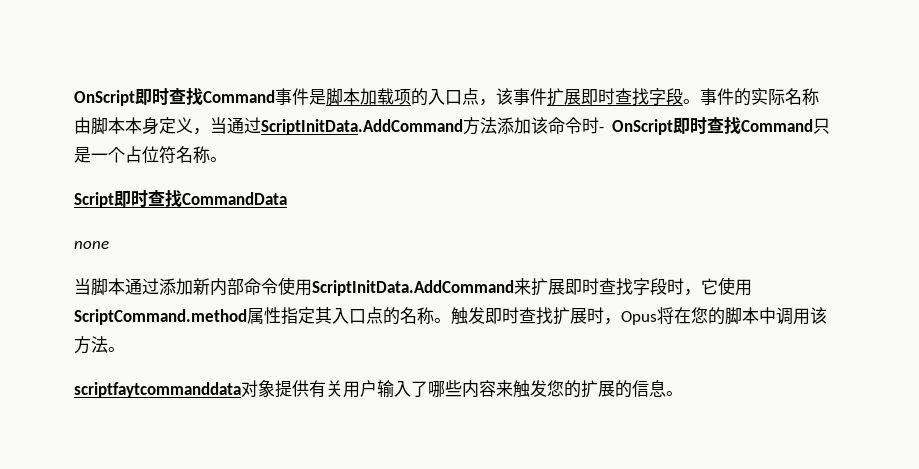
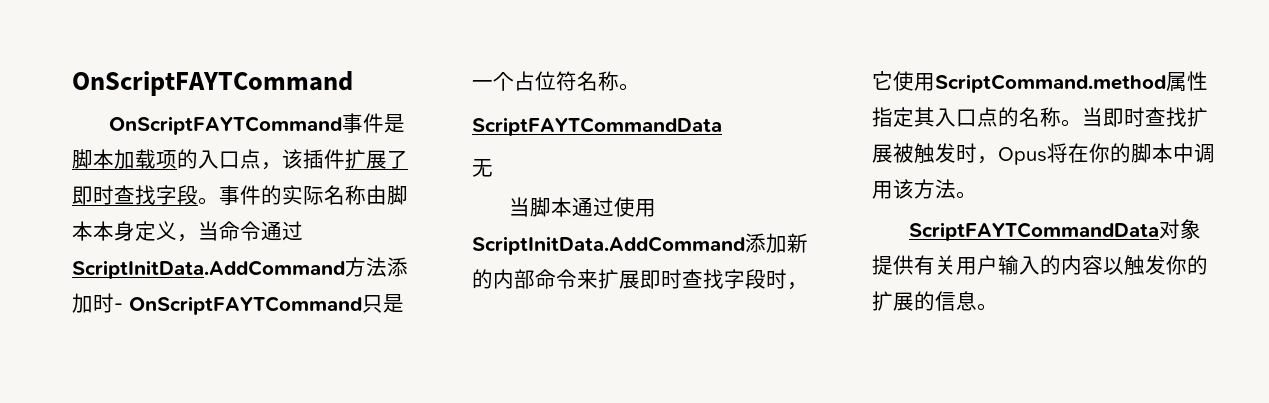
[74,88,275,106] OnScript即时查找Command -> [72,71,353,96] [108,116,342,135] OnScriptFAYTCommand // OnScriptFAYTCommand
[513,88,581,106] 事件扩展 -> [303,149,408,169] 插件扩展了
(227, 125) none -> [219,221,261,241] 命令
[531,117,813,135] 该命令时- OnScript即时查找Command -> [93,293,362,315] 时- OnScriptFAYTCommand
[74,190,287,208] [74,241,109,249] [74,277,514,296] Script即时查找CommandData // none // 当脚本通过添加新内部命令使用ScriptInitData.AddCommand -> [472,117,722,136] [472,159,493,177] [508,197,656,217] [472,233,808,255] [472,269,577,289] ScriptFAYTCommandData // 无 // 当脚本通过使用ScriptInitData.AddCommand添加新的内部命令
[451,307,485,325] 触发 -> [1082,107,1103,127] 当
(587, 316) none -> [893,143,956,164] 被触发
[691,307,708,324] 您 -> [1089,143,1110,163] 你
[74,382,241,398] scriptfaytcommanddata -> [908,222,1159,241] ScriptFAYTCommandData
[411,380,564,398] 了哪些内容来触发您 -> [1040,255,1187,276] 的内容以触发你

